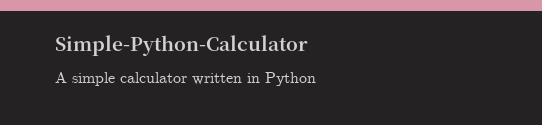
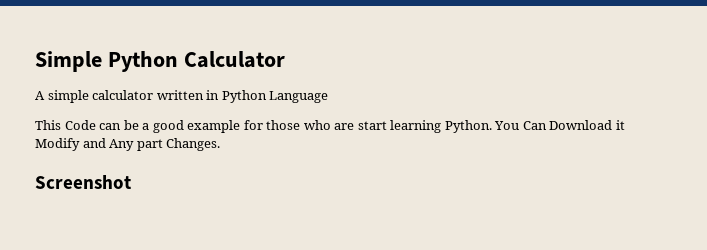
[55,35,308,56] Simple-Python-Calculator -> [35,51,285,72] Simple Python Calculator
(316, 79) none -> [269,91,329,103] [35,120,625,133] [35,138,221,151] [35,175,131,189] Language // This Code can be a good example for those who are start learning Python. You Can Download it Modify and Any part Changes. // Screenshot

